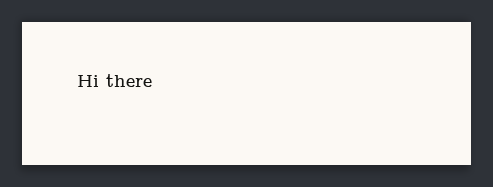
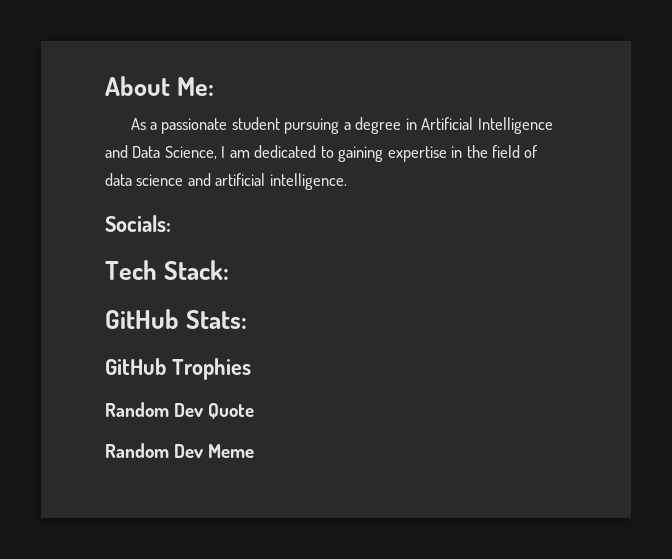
[77,74,152,87] Hi there -> [105,76,215,96] [130,117,553,134] [105,145,539,162] [105,173,347,190] [105,215,171,232] [105,260,230,280] [105,309,248,329] [105,358,251,380] [105,402,255,419] [105,443,255,458] About Me: // As a passionate student pursuing a degree in Artificial Intelligence and Data Science, I am dedicated to gaining expertise in the field of data science and artificial intelligence. // Socials: // Tech Stack: // GitHub Stats: // GitHub Trophies // Random Dev Quote // Random Dev Meme

